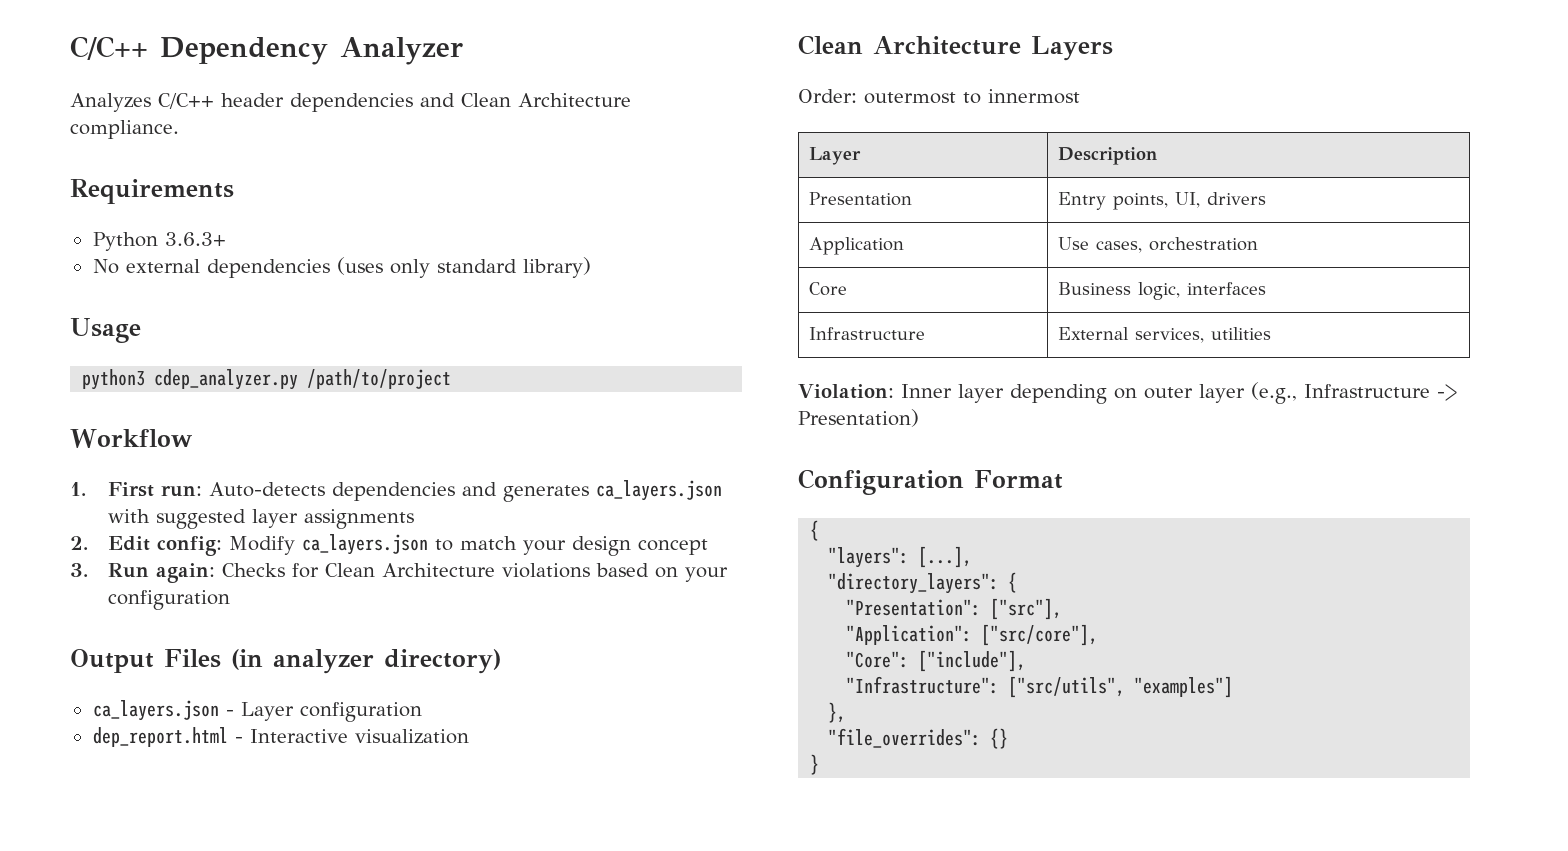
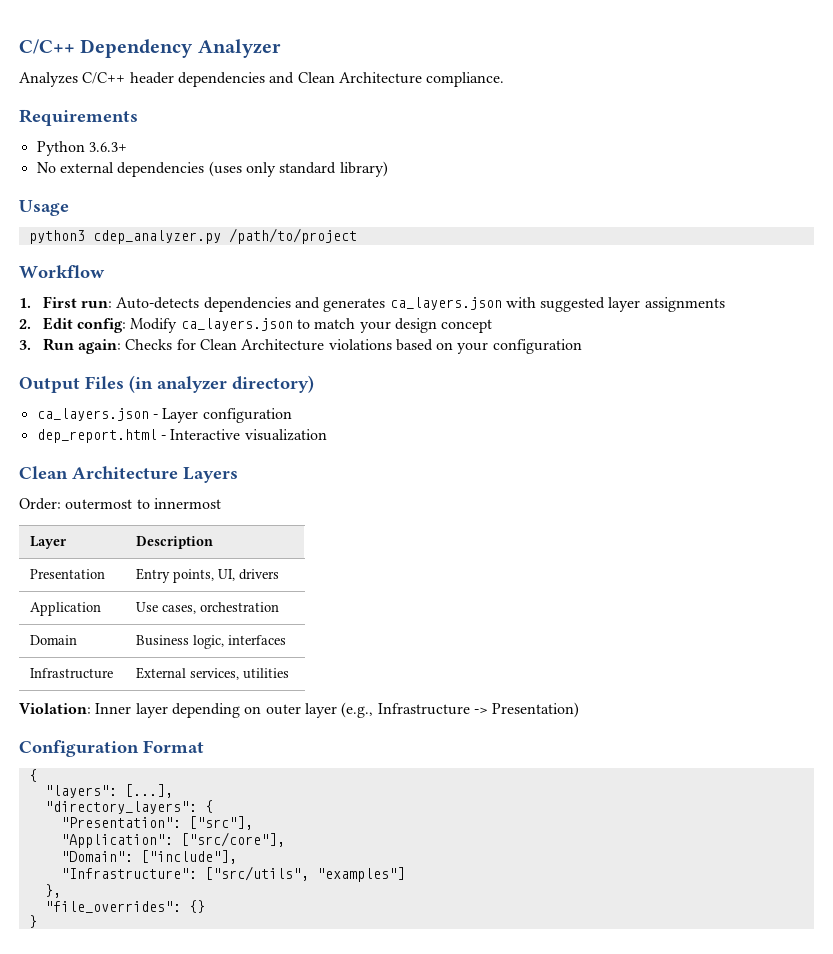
[808,282,847,296] Core -> [30,635,78,645] Domain
[846,651,910,668] "Core": -> [60,851,133,862] "Domain":

